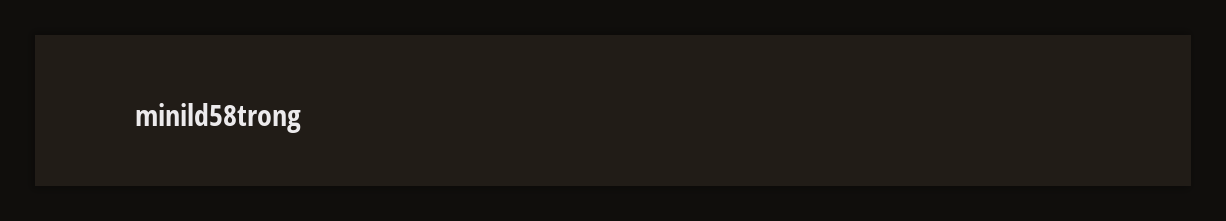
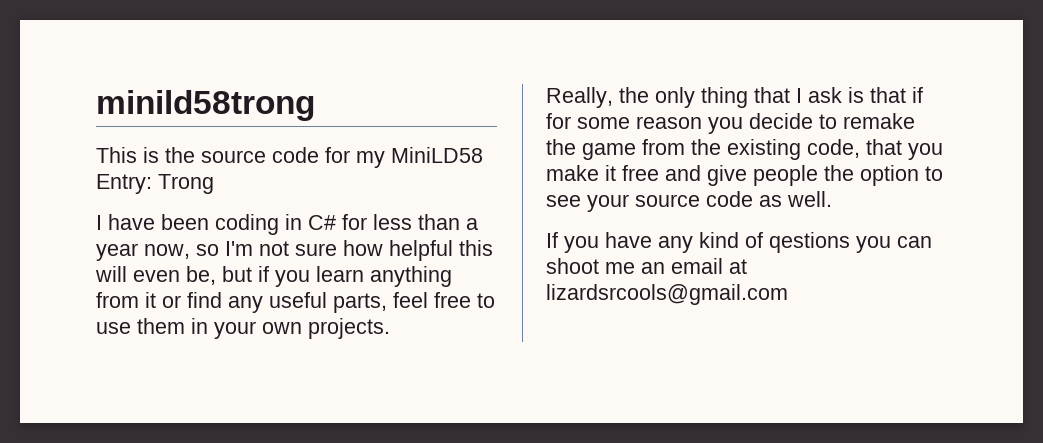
(301, 118) none -> [96,147,483,168] [96,174,214,194] [96,214,478,235] [96,240,493,261] [95,266,452,287] [96,292,495,313] [96,318,390,339] [546,87,923,108] [546,113,915,134] [546,139,943,160] [546,165,943,186] [546,191,832,212] [546,232,932,253] [546,258,747,274] [546,284,788,305] // This is the source code for my MiniLD58 Entry: Trong // I have been coding in C# for less than a year now, so I'm not sure how helpful this will even be, but if you learn anything from it or find any useful parts, feel free to use them in your own projects. // Really, the only thing that I ask is that if for some reason you decide to remake the game from the existing code, that you make it free and give people the option to see your source code as well. // If you have any kind of qestions you can shoot me an email at lizardsrcools@gmail.com

